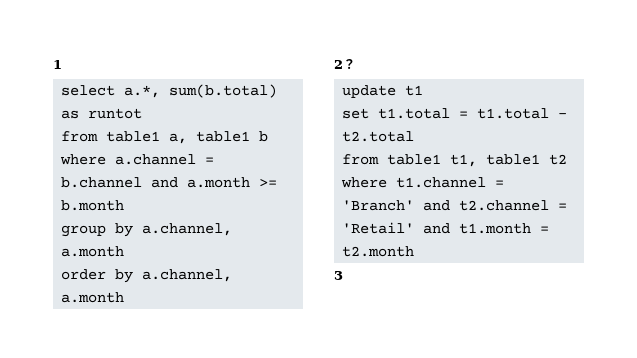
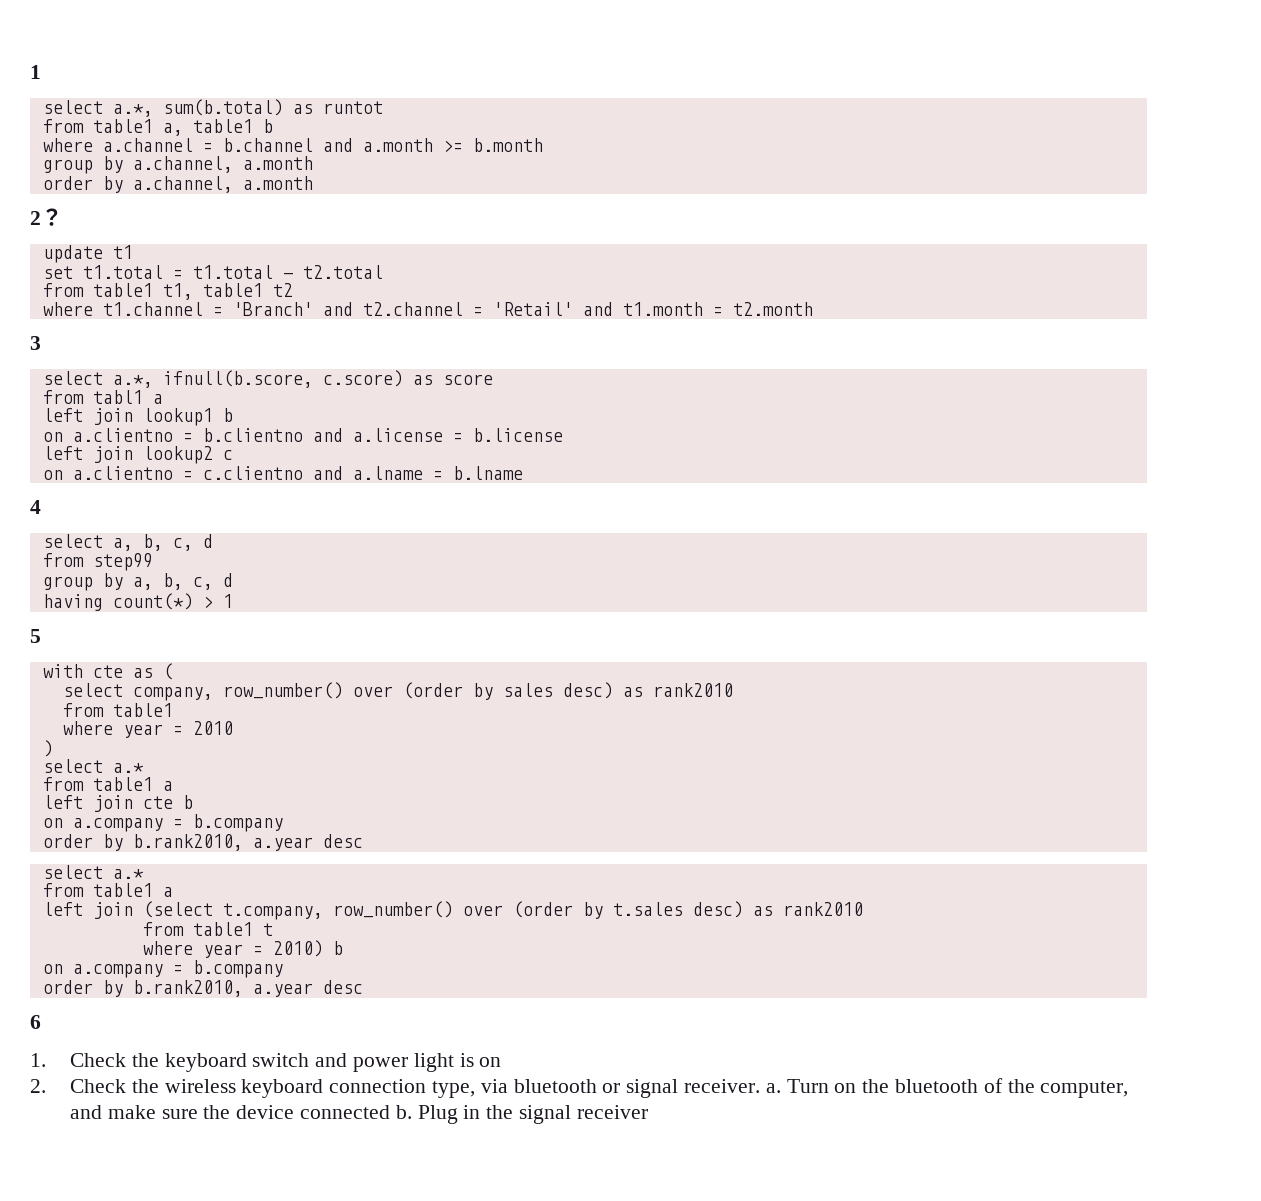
(343, 275) none -> [42,370,493,388] [42,390,163,404] [42,408,233,426] [42,428,563,442] [42,446,233,464] [42,466,523,480] [30,500,41,514] [42,534,213,551] [42,553,153,571] [42,573,233,591] [42,593,233,611] [30,629,41,643] [42,663,173,680] [62,682,733,701] [62,703,173,717] [62,721,233,738] [42,740,53,757] [42,759,144,773] [42,777,173,791] [42,795,193,812] [42,814,283,832] [42,834,363,851] [42,865,144,879] [42,883,173,897] [42,901,863,920] [142,922,273,936] [142,940,343,958] [42,960,283,978] [42,980,363,997] [30,1015,41,1029] [30,1053,502,1072] [30,1078,1129,1098] [69,1105,648,1124] // select a.*, ifnull(b.score, c.score) as score // from tabl1 a // left join lookup1 b // on a.clientno = b.clientno and a.license = b.license // left join lookup2 c // on a.clientno = c.clientno and a.lname = b.lname // 4 // select a, b, c, d // from step99 // group by a, b, c, d // having count(*) > 1 // 5 // with cte as ( // select company, row_number() over (order by sales desc) as rank2010 // from table1 // where year = 2010 // ) // select a.* // from table1 a // left join cte b // on a.company = b.company // order by b.rank2010, a.year desc // select a.* // from table1 a // left join (select t.company, row_number() over (order by t.sales desc) as rank2010 // from table1 t // where year = 2010) b // on a.company = b.company // order by b.rank2010, a.year desc // 6 // 1. Check the keyboard switch and power light is on // 2. Check the wireless keyboard connection type, via bluetooth or signal receiver. a. Turn on the bluetooth of the computer, and make sure the device connected b. Plug in the signal receiver

